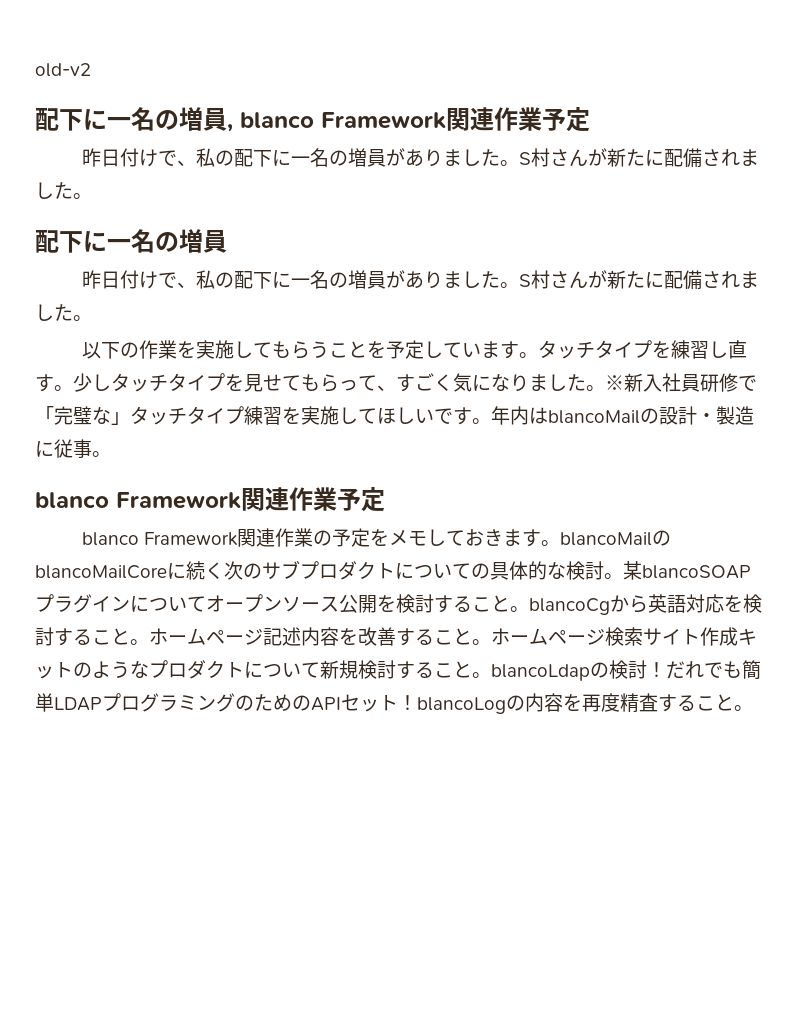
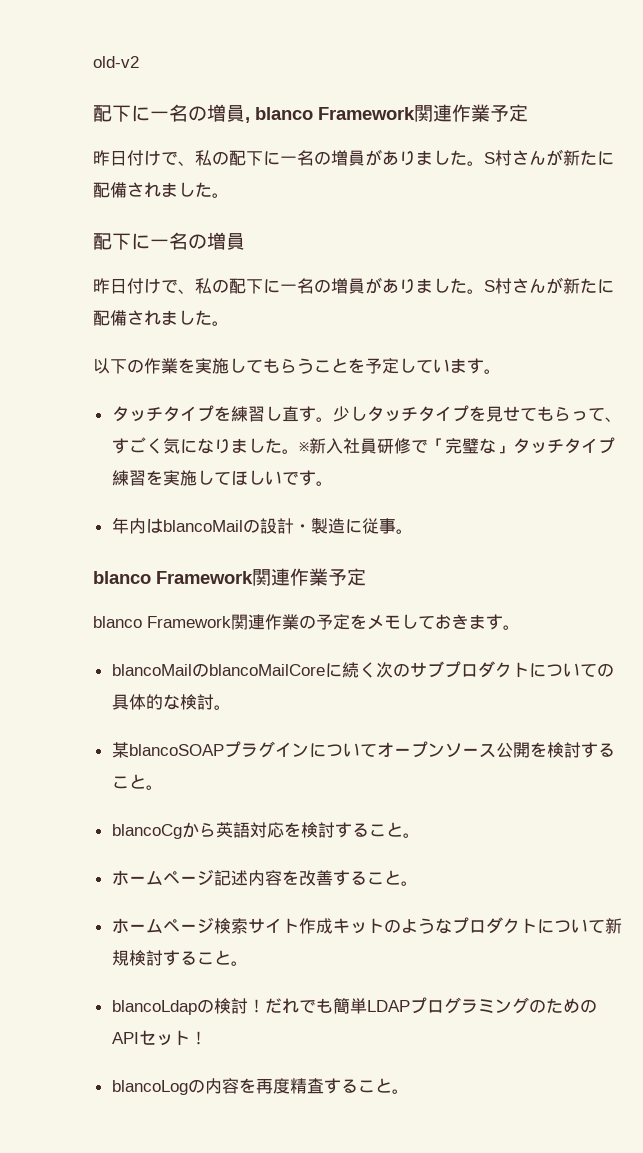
(538, 355) none -> (501, 371) //
(491, 421) none -> (333, 483) //
(561, 543) none -> (520, 627) //
(623, 576) none -> (231, 707) //
(529, 609) none -> (163, 787) //
(149, 642) none -> (420, 835) //
(491, 642) none -> (418, 883) //
(491, 675) none -> (248, 963) //
(417, 702) none -> (207, 1038) //

